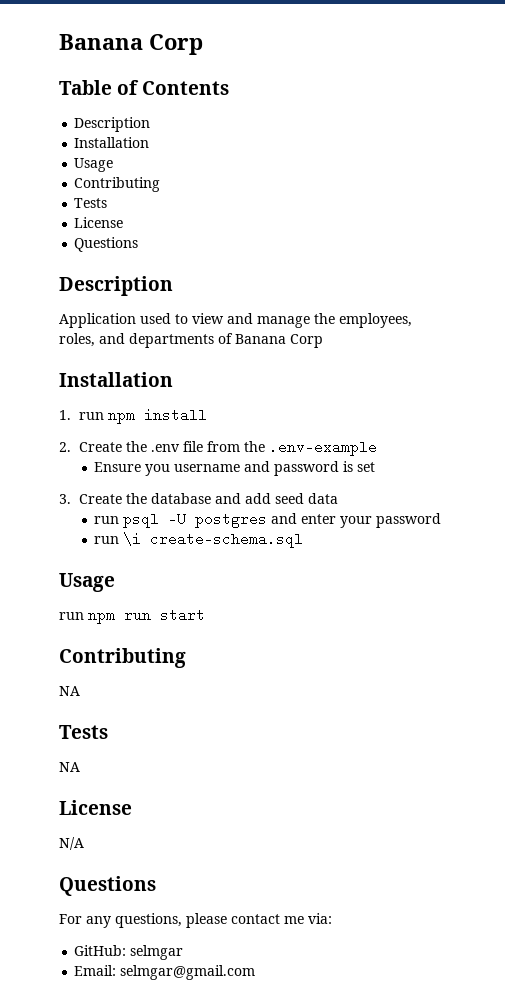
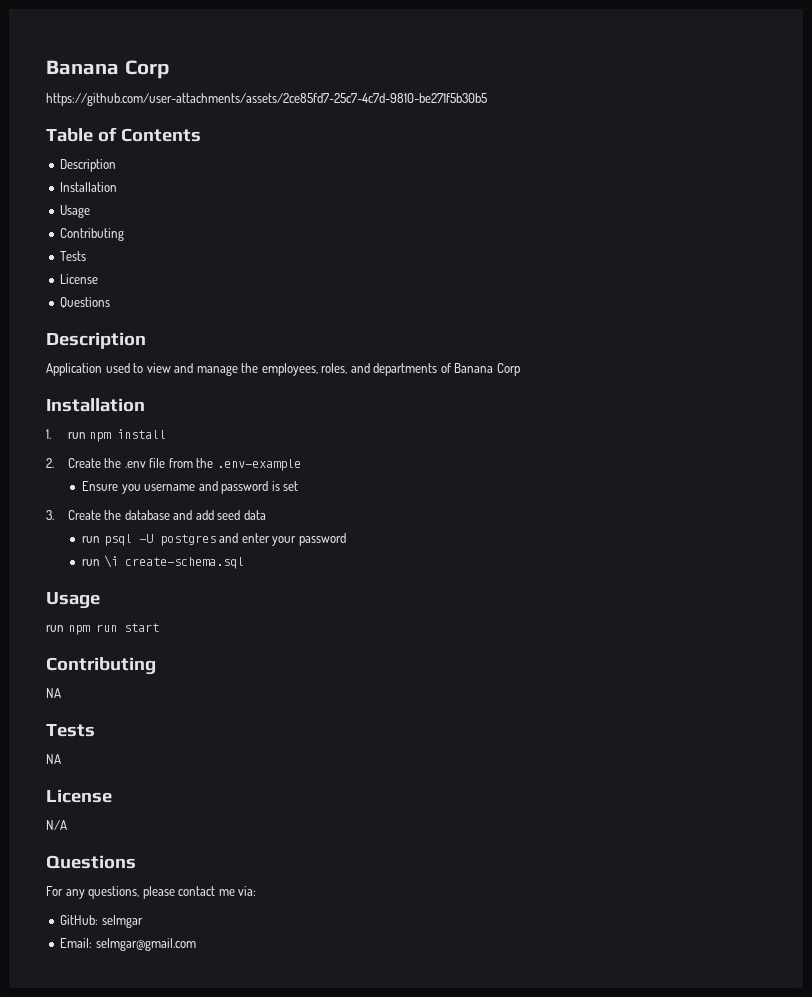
[59,34,203,55] Banana Corp -> [46,60,169,79] [46,93,487,106] Banana Corp // https://github.com/user-attachments/assets/2ce85fd7-25c7-4c7d-9810-be271f5b30b5

